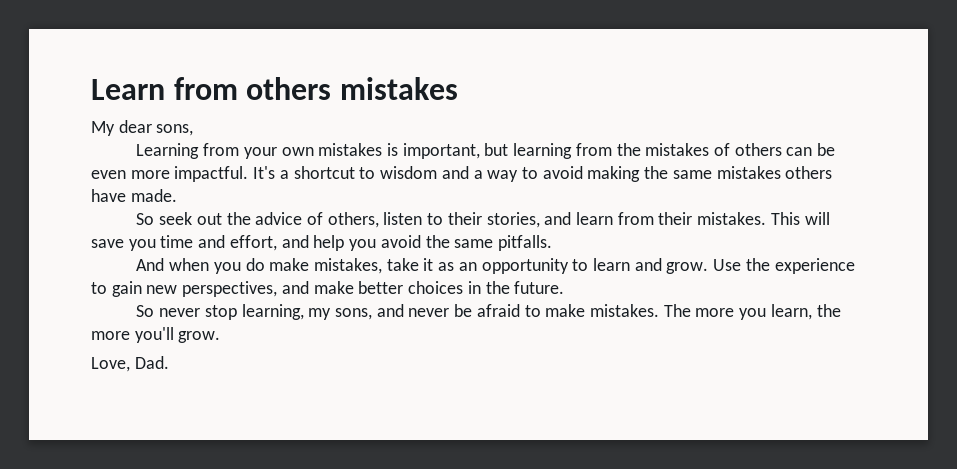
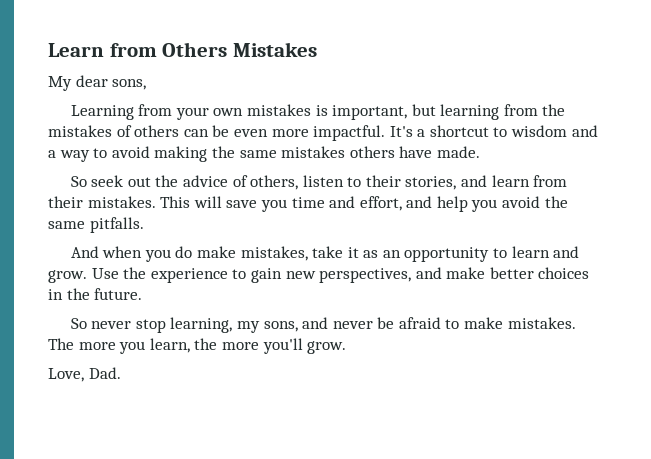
[246,77,458,100] others mistakes -> [162,42,317,57] Others Mistakes

